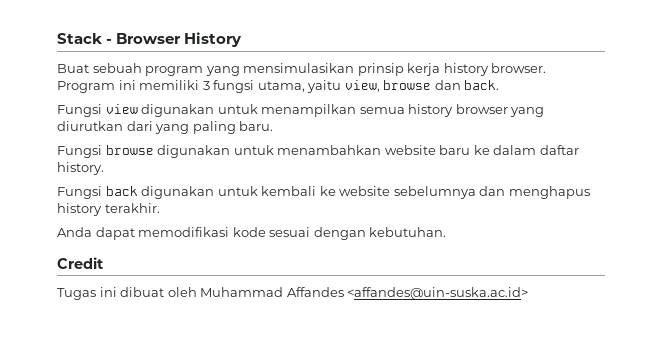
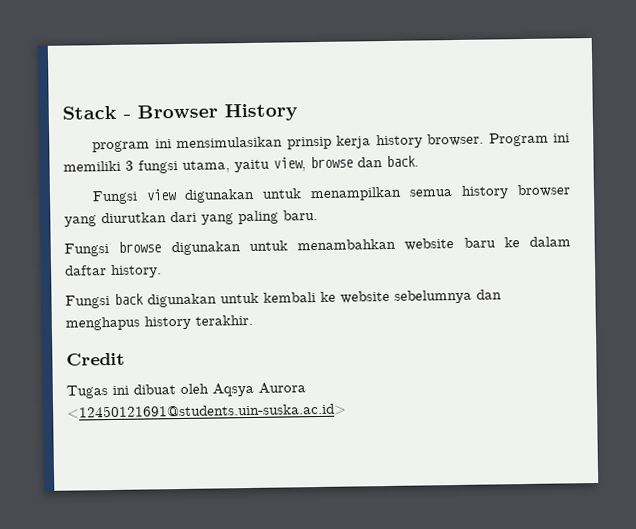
[57,63,240,76] Buat sebuah program yang -> [92,139,172,153] program ini
[57,227,447,240] // Anda dapat memodifikasi kode sesuai dengan kebutuhan. -> (253, 320) none
[200,287,529,300] Muhammad Affandes <affandes@uin-suska.ac.id> -> [212,382,306,397] [67,402,347,419] Aqsya Aurora <12450121691@students.uin-suska.ac.id>

